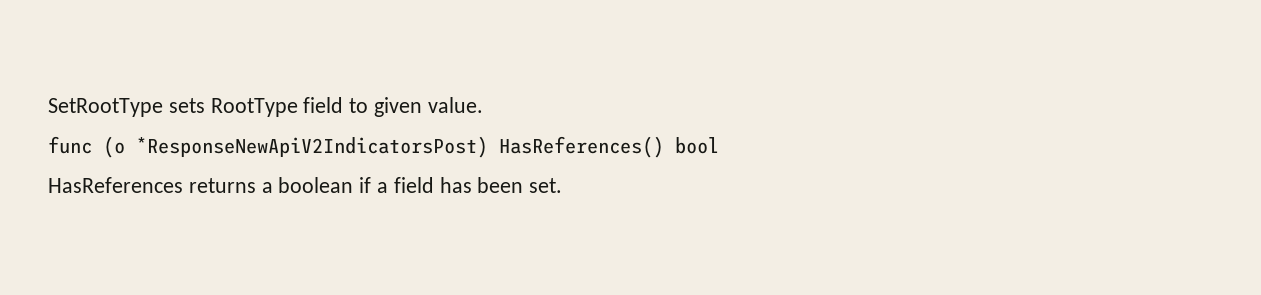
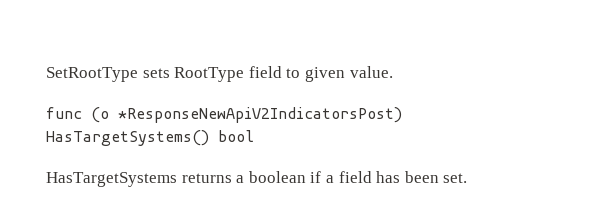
[499,136,664,158] HasReferences() -> [46,130,209,146] HasTargetSystems()
[48,177,183,193] HasReferences -> [46,172,177,187] HasTargetSystems

